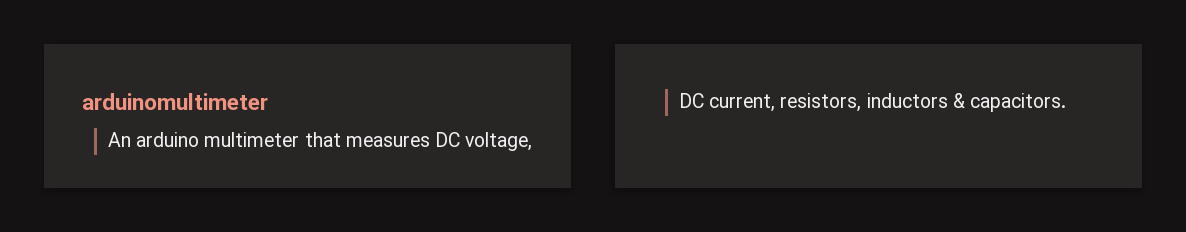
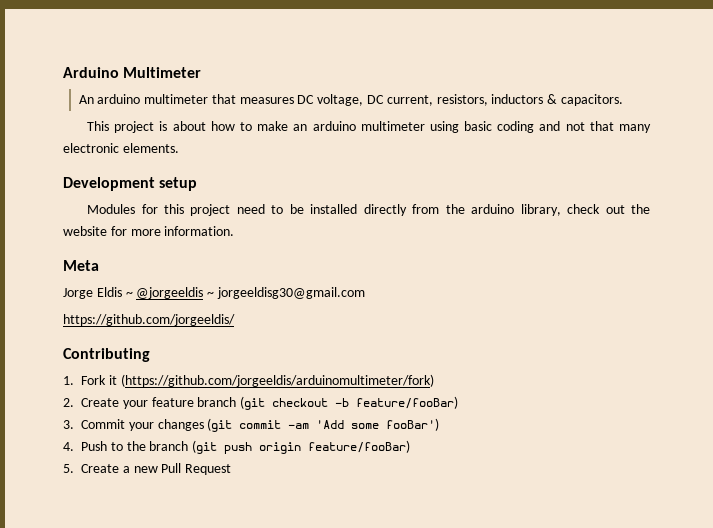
[82,93,268,110] arduinomultimeter -> [63,67,202,78] Arduino Multimeter
(1067, 102) none -> [87,121,652,133] [63,143,179,153] [63,177,198,191] [87,204,650,216] [63,226,235,236] [63,260,99,271] [63,287,365,299] [63,314,235,326] [63,348,150,362] [63,374,434,387] [63,396,459,410] [63,418,440,432] [63,440,411,454] [63,463,232,475] // This project is about how to make an arduino multimeter using basic coding and not that many electronic elements. // Development setup // Modules for this project need to be installed directly from the arduino library, check out the website for more information. // Meta // Jorge Eldis ~ @jorgeeldis ~ jorgeeldisg30@gmail.com // https://github.com/jorgeeldis/ // Contributing // 1. Fork it (https://github.com/jorgeeldis/arduinomultimeter/fork) // 2. Create your feature branch (git checkout -b feature/fooBar) // 3. Commit your changes (git commit -am 'Add some fooBar') // 4. Push to the branch (git push origin feature/fooBar) // 5. Create a new Pull Request

